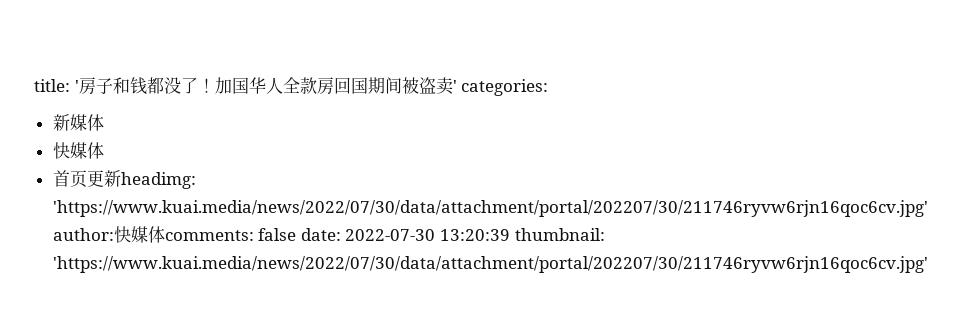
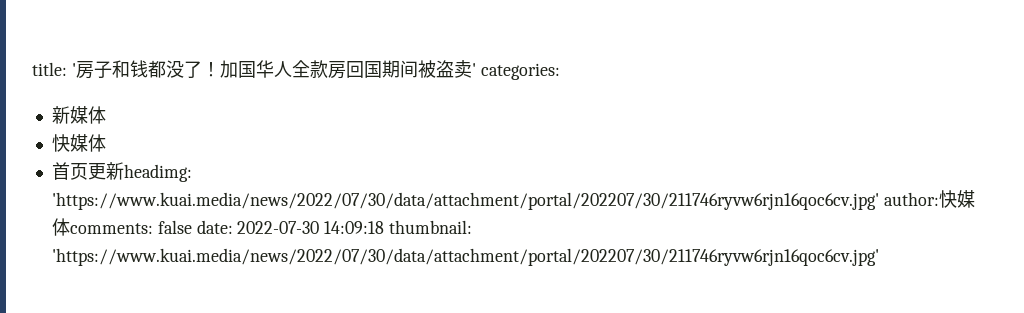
[440,229,511,241] 13:20:39 -> [324,221,385,234] 14:09:18

